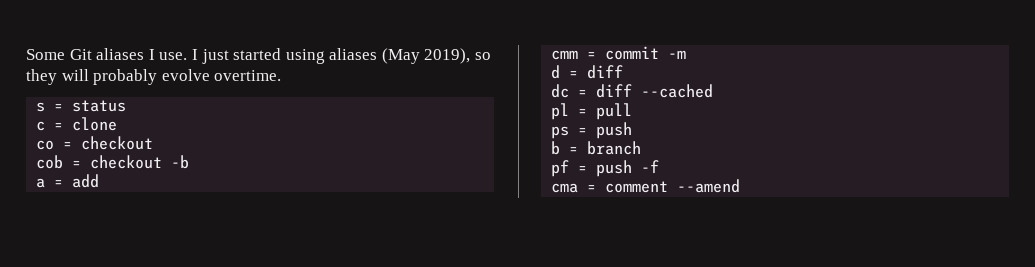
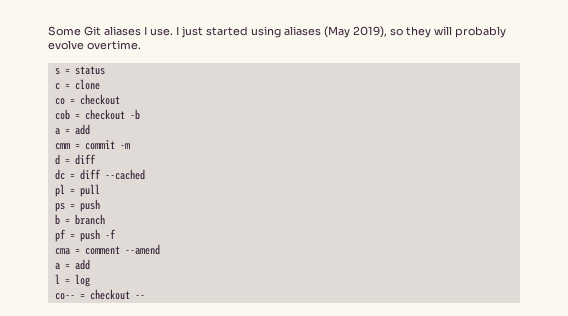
(741, 186) none -> [54,259,90,270] [54,274,90,287] [54,289,145,300] // a = add // l = log // co-- = checkout --

